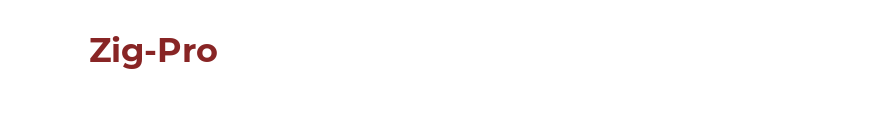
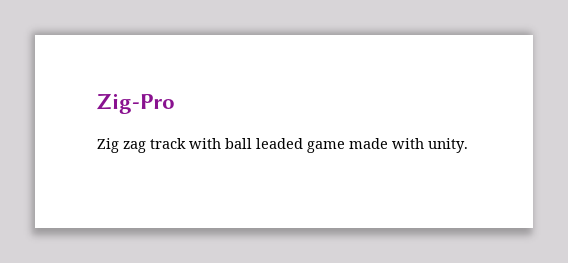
(218, 52) none -> [97,138,468,153] // Zig zag track with ball leaded game made with unity.

